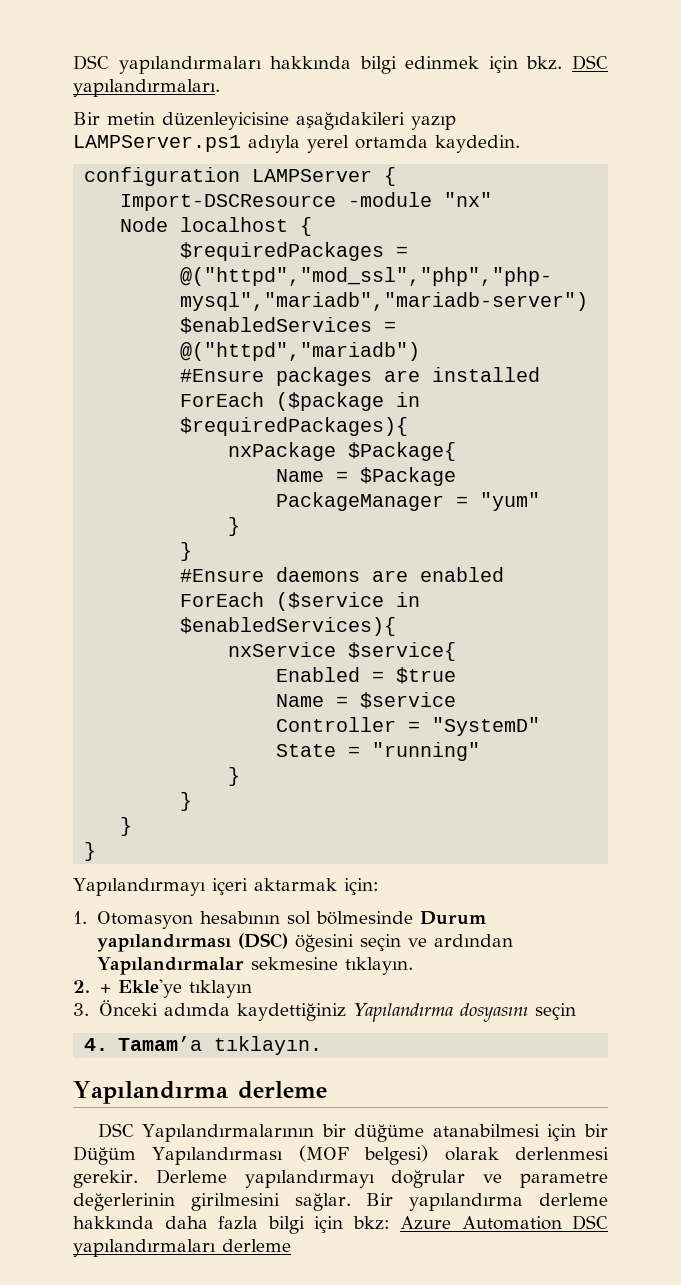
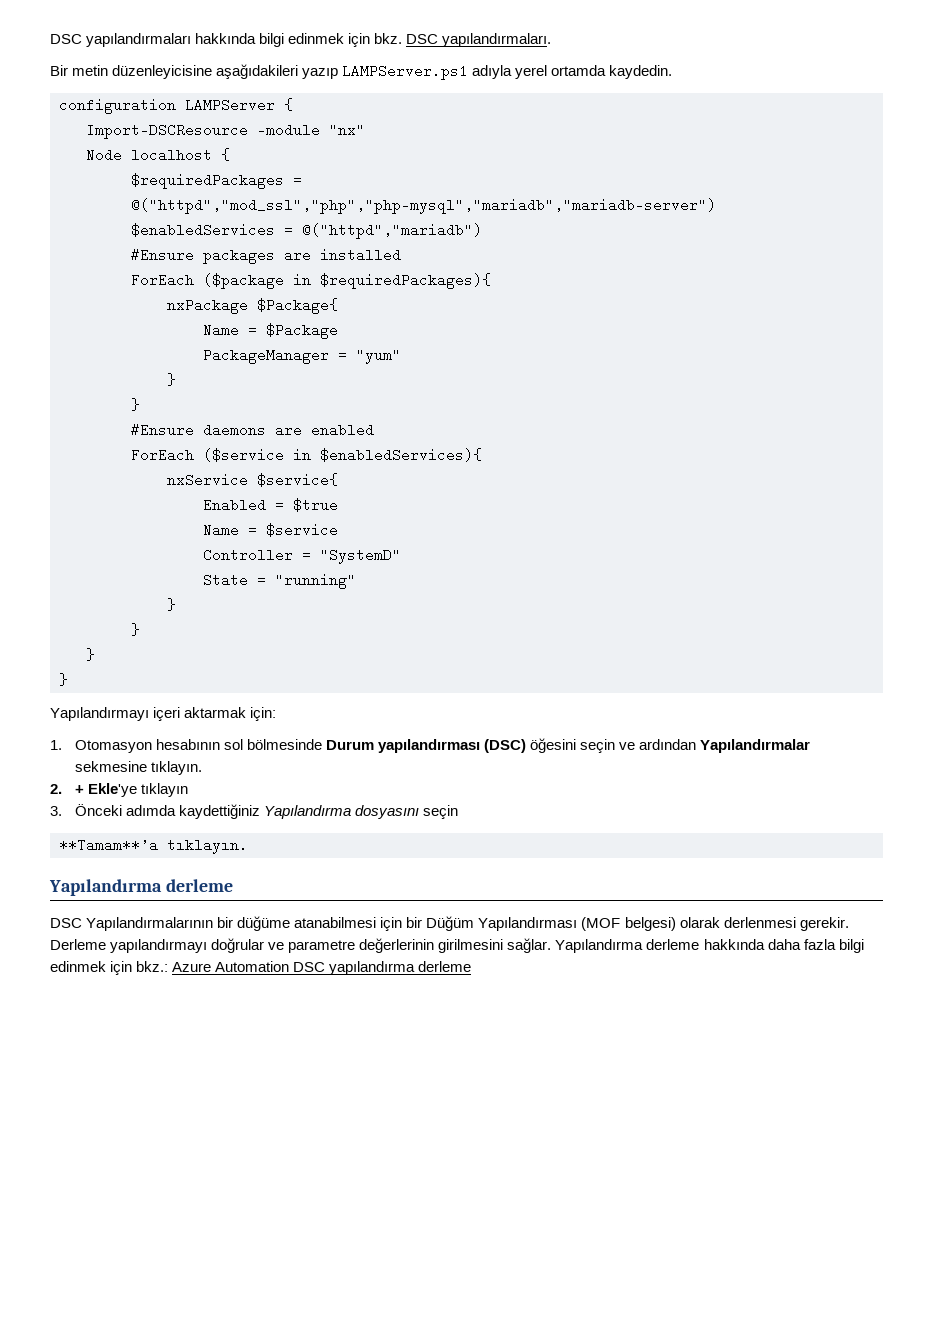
[84,1036,202,1051] 4. Tamam’a -> [59,838,158,852] **Tamam**’a
[366,1193,524,1211] Bir yapılandırma -> [555,939,644,953] Yapılandırma
[314,1216,390,1233] için bkz: -> [50,961,169,975] edinmek için bkz.:
[73,1239,216,1257] yapılandırmaları -> [329,961,416,975] yapılandırma

